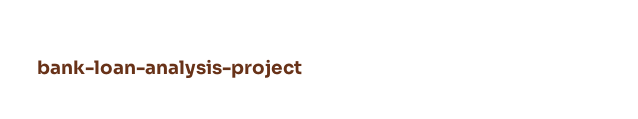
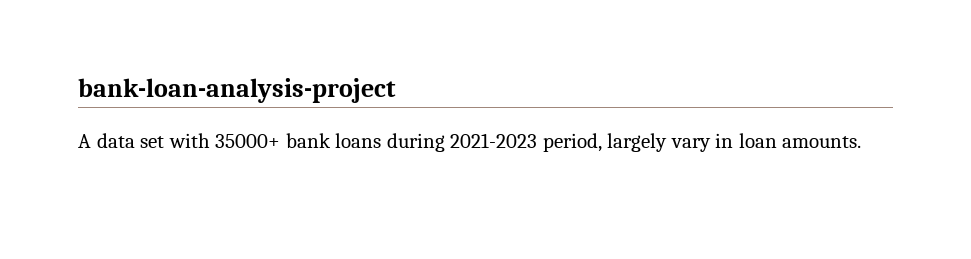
(302, 69) none -> [78,133,862,152] // A data set with 35000+ bank loans during 2021-2023 period, largely vary in loan amounts.

